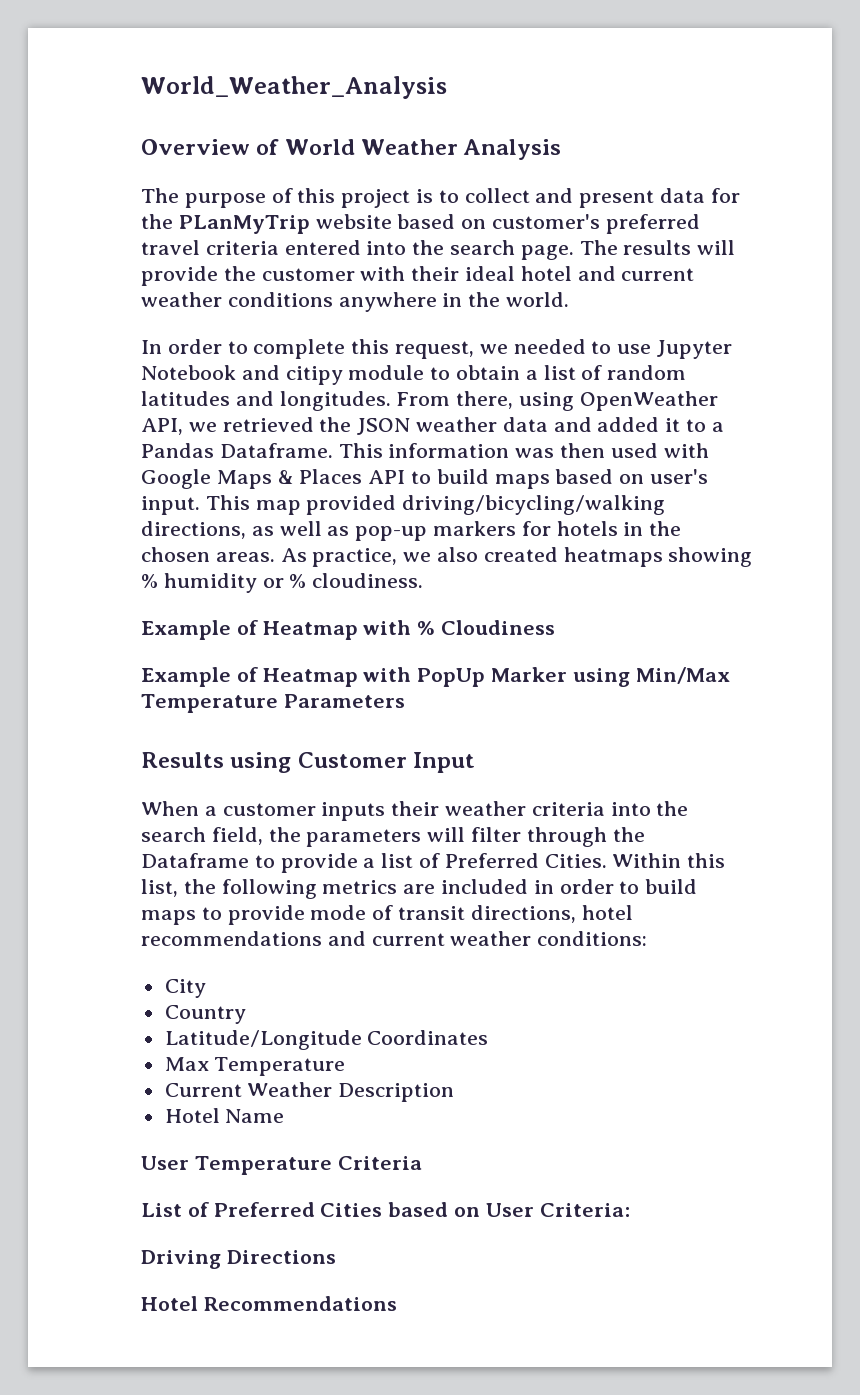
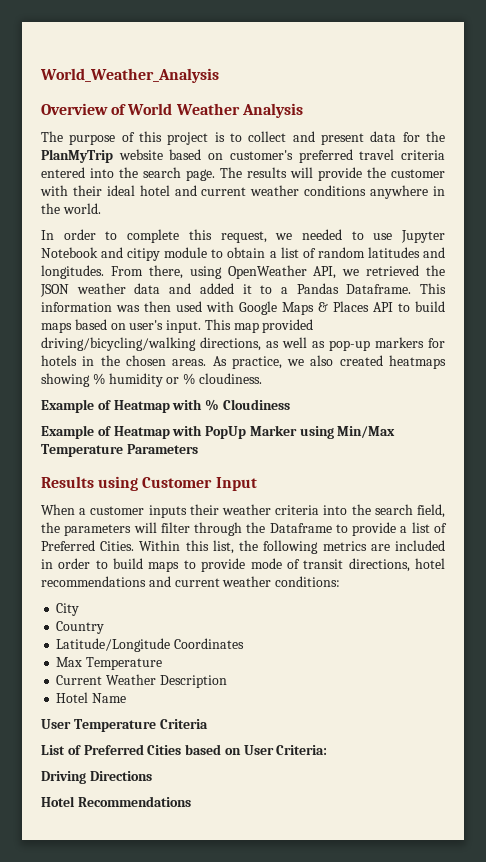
[178,215,310,234] PLanMyTrip -> [41,149,113,163] PlanMyTrip

